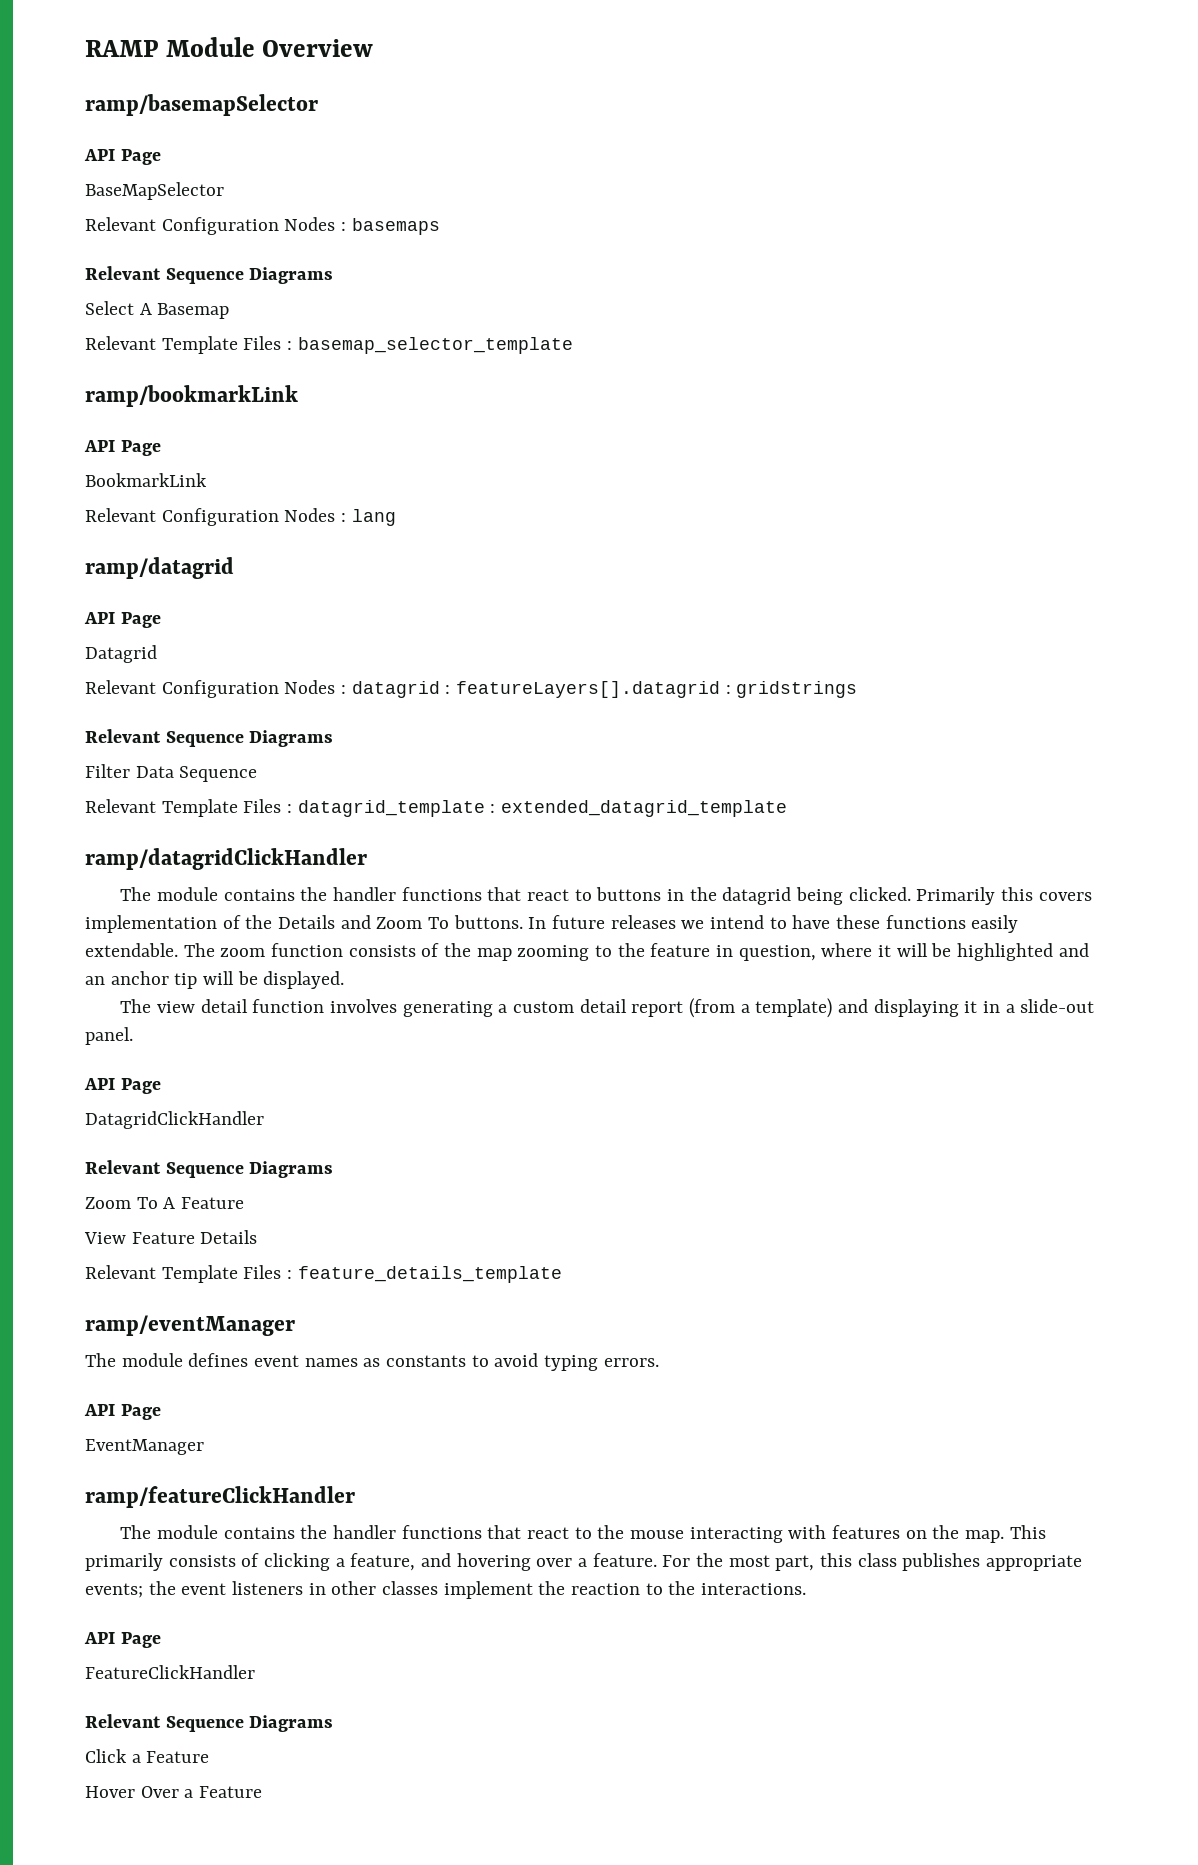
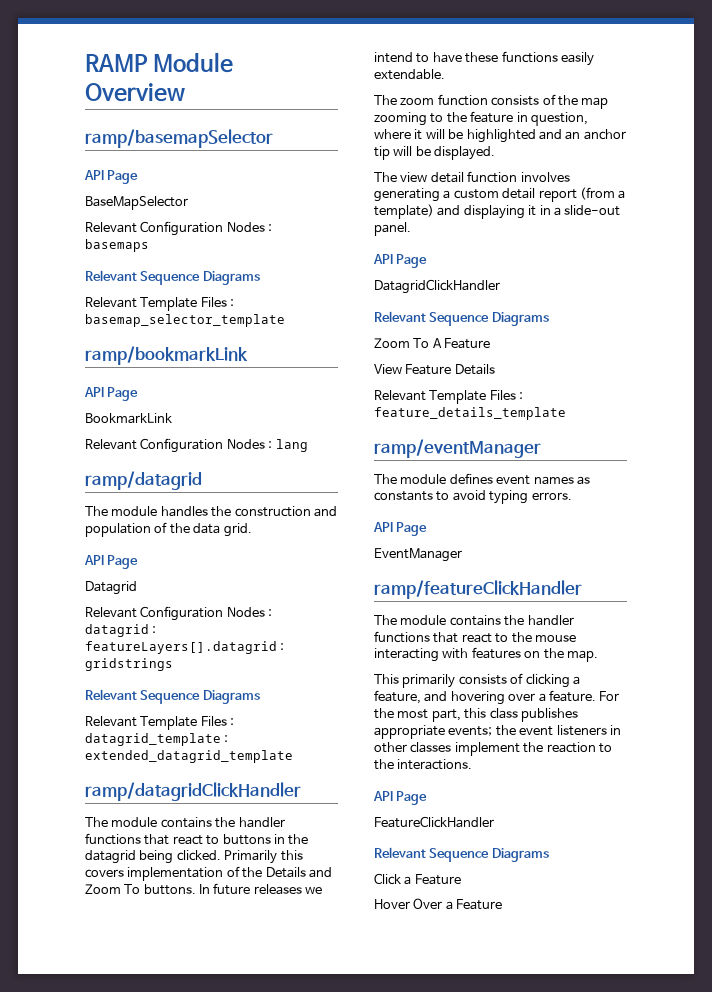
[85,301,230,319] // Select A Basemap -> (260, 278) none
(234, 568) none -> [85,506,337,517] [85,522,252,537] // The module handles the construction and population of the data grid.
[85,764,258,782] // Filter Data Sequence -> (260, 697) none
(178, 950) none -> (445, 74) //
(1005, 1536) none -> (598, 656) //

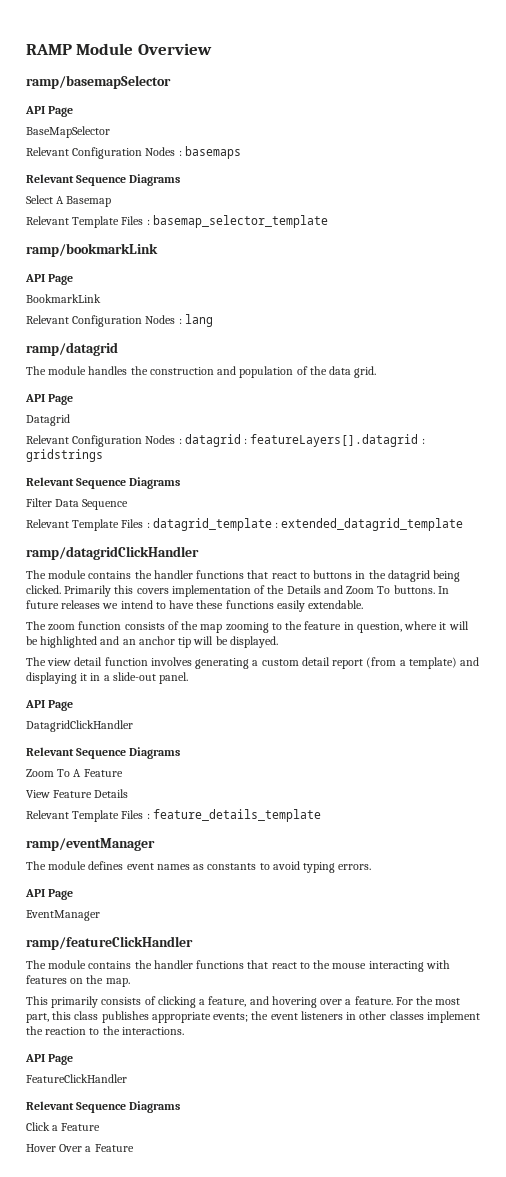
(260, 278) none -> [26,195,112,207] // Select A Basemap
(260, 697) none -> [26,498,129,510] // Filter Data Sequence

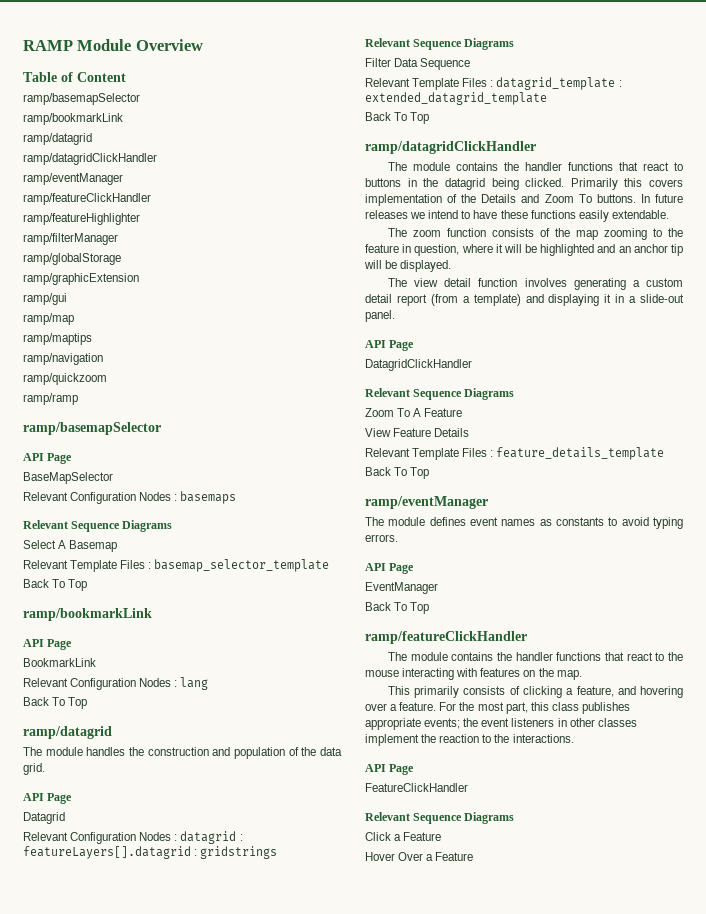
(212, 49) none -> [23,72,126,82] [23,93,140,105] [23,113,123,125] [23,133,92,145] [23,153,157,165] [23,173,123,185] [23,193,151,205] [23,213,140,225] [23,233,118,245] [23,253,121,265] [23,273,139,285] [23,293,67,305] [23,313,74,325] [23,333,92,345] [23,353,103,365] [23,373,107,385] [23,393,78,405] // Table of Content // ramp/basemapSelector // ramp/bookmarkLink // ramp/datagrid // ramp/datagridClickHandler // ramp/eventManager // ramp/featureClickHandler // ramp/featureHighlighter // ramp/filterManager // ramp/globalStorage // ramp/graphicExtension // ramp/gui // ramp/map // ramp/maptips // ramp/navigation // ramp/quickzoom // ramp/ramp
(328, 221) none -> [23,579,88,591] // Back To Top
(213, 320) none -> [23,697,88,709] // Back To Top
(464, 524) none -> [365,112,430,124] // Back To Top
(321, 815) none -> [365,467,430,479] // Back To Top
(100, 915) none -> [365,602,430,614] // Back To Top

